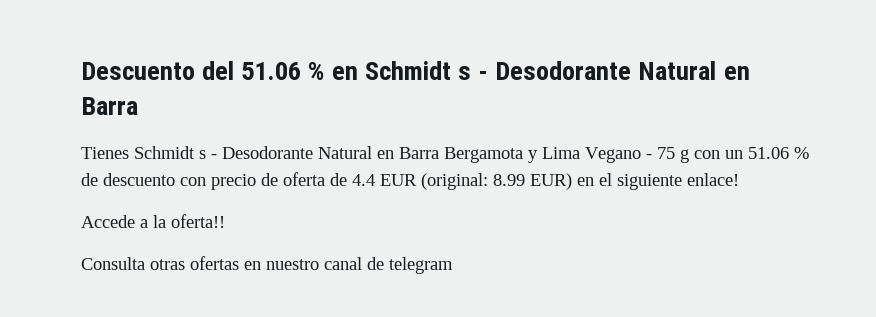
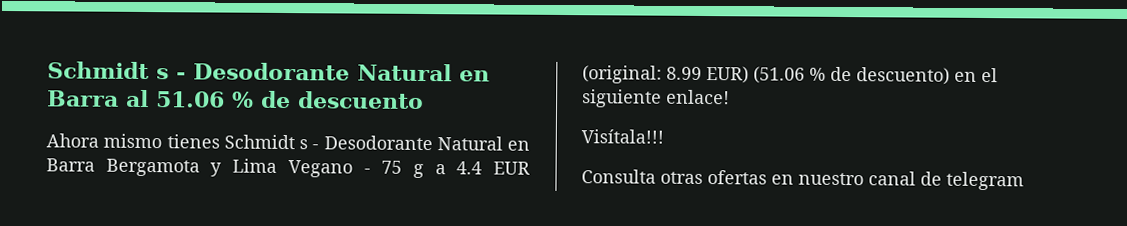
[81,61,750,80] [81,97,138,115] [81,147,129,159] Descuento del 51.06 % en Schmidt s - Desodorante Natural en Barra // Tienes -> [47,61,490,82] [47,89,424,109] [46,133,220,149] Schmidt s - Desodorante Natural en Barra al 51.06 % de descuento // Ahora mismo tienes
[694,147,809,159] [81,172,347,190] con un 51.06 % de descuento con precio de oferta de -> [434,164,446,175] a
(572, 181) none -> [753,66,950,85] (51.06 % de descuento)
[81,214,225,228] Accede a la oferta!! -> [581,129,664,144] Visítala!!!

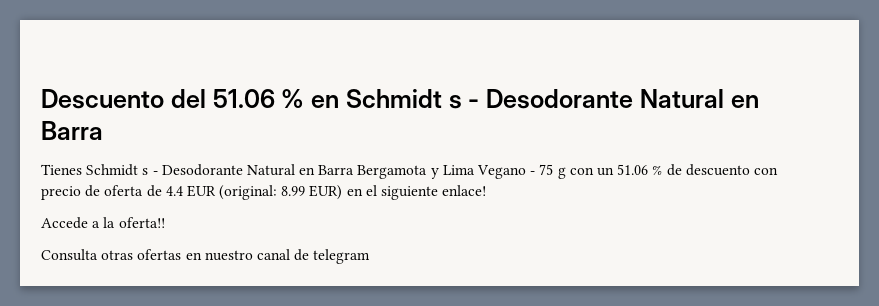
[47,61,490,82] [47,89,424,109] [46,133,220,149] Schmidt s - Desodorante Natural en Barra al 51.06 % de descuento // Ahora mismo tienes -> [41,89,759,109] [41,121,103,140] [41,164,82,175] Descuento del 51.06 % en Schmidt s - Desodorante Natural en Barra // Tienes
[434,164,446,175] a -> [569,164,778,176] [41,185,162,200] con un 51.06 % de descuento con precio de oferta de
[753,66,950,85] (51.06 % de descuento) -> (343, 192) none
[581,129,664,144] Visítala!!! -> [41,217,165,229] Accede a la oferta!!

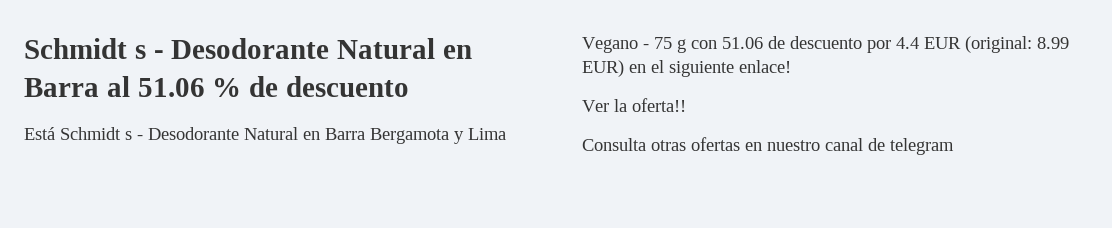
[41,89,759,109] [41,121,103,140] [41,164,82,175] Descuento del 51.06 % en Schmidt s - Desodorante Natural en Barra // Tienes -> [24,38,473,59] [24,76,410,97] [24,127,55,140] Schmidt s - Desodorante Natural en Barra al 51.06 % de descuento // Está
[596,164,778,176] [41,185,162,200] un 51.06 % de descuento con precio de oferta de -> [722,36,891,53] 51.06 de descuento por
[41,217,101,229] Accede a -> [582,100,609,112] Ver

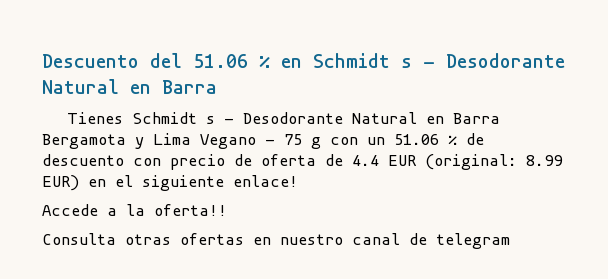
[24,38,473,59] [24,76,410,97] [24,127,55,140] Schmidt s - Desodorante Natural en Barra al 51.06 % de descuento // Está -> [42,53,565,68] [42,79,217,94] [66,112,123,124] Descuento del 51.06 % en Schmidt s - Desodorante Natural en Barra // Tienes
[722,36,891,53] 51.06 de descuento por -> [367,133,484,145] [42,154,343,170] un 51.06 % de descuento con precio de oferta de
[582,100,609,112] Ver -> [42,204,117,216] Accede a

